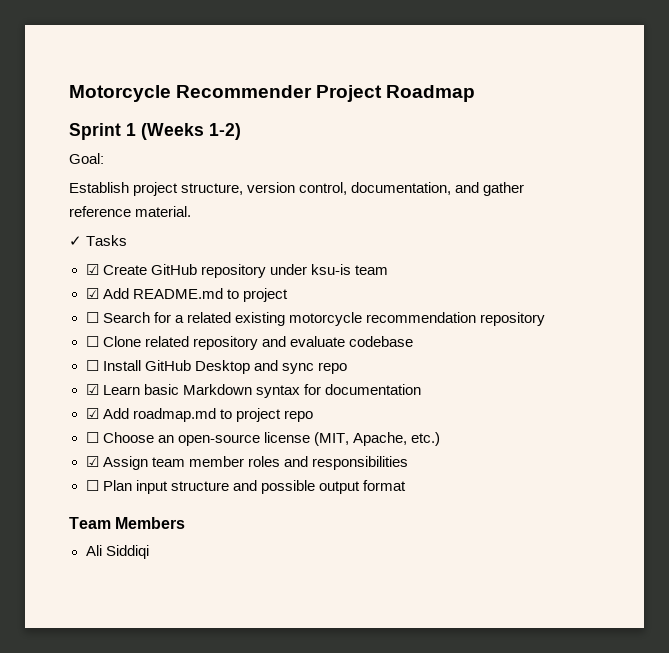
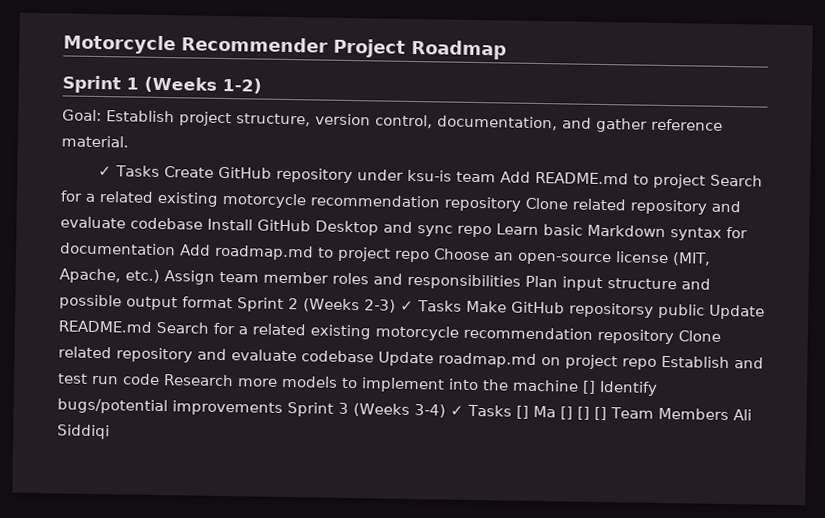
(104, 158) // -> (102, 115) none
[85,264,99,275] // ☑ -> (160, 171) none
[85,288,99,299] // ☑ -> (496, 177) none
[85,312,545,326] [85,336,413,350] [85,360,99,371] // ☐ Search for a related existing motorcycle recommendation repository // ☐ Clone related repository and evaluate codebase // ☐ -> [709,174,763,187] [60,190,741,215] [60,216,203,230] Search for a related existing motorcycle recommendation repository Clone related repository and evaluate codebase
[85,384,99,395] // ☑ -> (492, 231) none
[85,408,99,419] // ☑ -> (176, 249) none
[85,432,99,443] // ☐ -> (430, 256) none
[85,456,99,467] // ☑ -> (160, 276) none
[85,480,99,491] // ☐ -> (521, 281) none
(406, 485) // -> [237,297,765,320] [58,320,721,345] [58,346,764,370] [57,373,658,396] [57,398,607,421] Sprint 2 (Weeks 2-3) ✓ Tasks Make GitHub repositorsy public Update README.md Search for a related existing motorcycle recommendation repository Clone related repository and evaluate codebase Update roadmap.md on project repo Establish and test run code Research more models to implement into the machine [] Identify bugs/potential improvements Sprint 3 (Weeks 3-4) ✓ Tasks [] Ma [] [] []
(186, 523) // -> (729, 414) none

